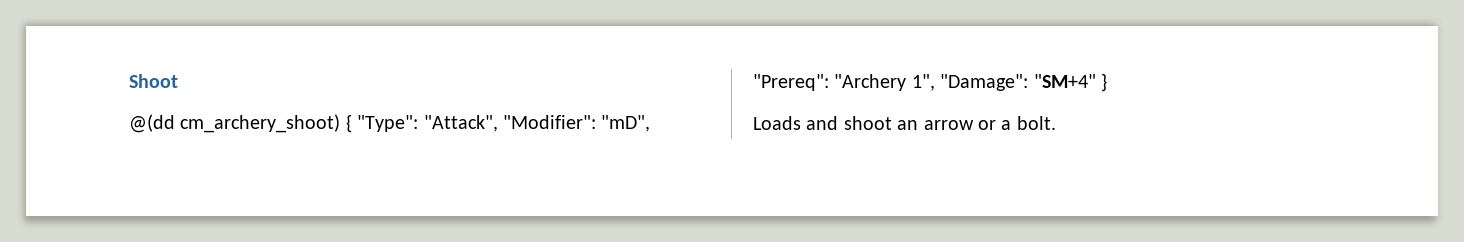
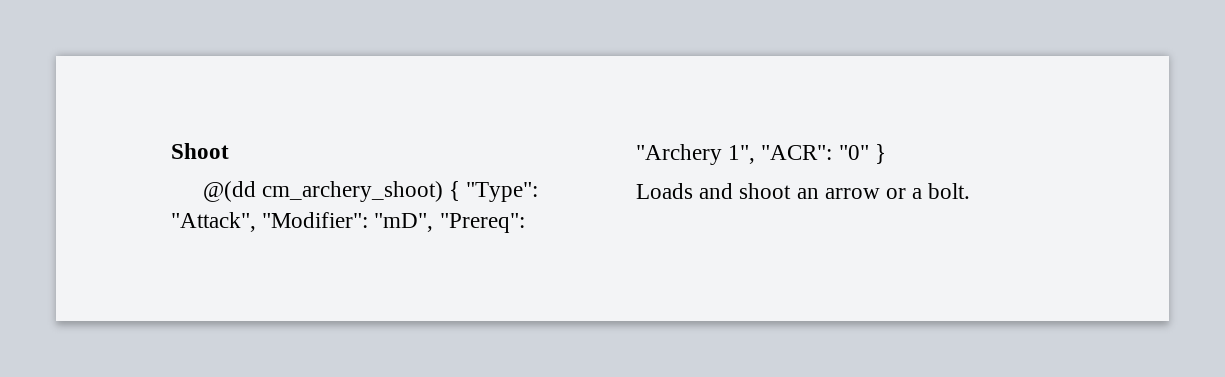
[940,74,1096,91] "Damage": "SM+4" -> [761,145,869,160] "ACR": "0"

